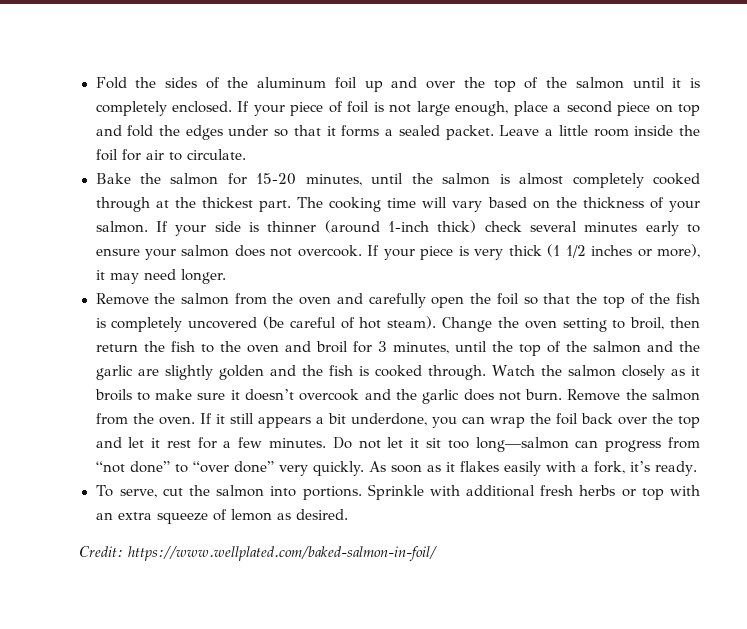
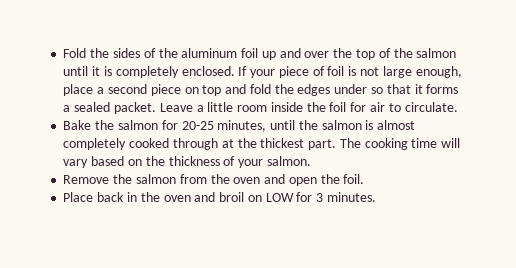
[256,173,297,185] 15-20 -> [181,121,214,130] 20-25
[155,220,700,236] [95,244,700,260] [95,269,227,284] If your side is thinner (around 1-inch thick) check several minutes early to ensure your salmon does not overcook. If your piece is very thick (1 1/2 inches or more), it may need longer. -> (311, 161) none
[368,293,426,308] carefully -> (286, 179) none
[496,293,701,308] [95,316,700,332] [95,341,700,356] [95,365,700,380] [94,389,700,404] [95,413,700,428] [95,437,700,452] [95,461,698,476] [95,484,700,500] [95,509,348,524] [79,546,437,561] foil so that the top of the fish is completely uncovered (be careful of hot steam). Change the oven setting to broil, then return the fish to the oven and broil for 3 minutes, until the top of the salmon and the garlic are slightly golden and the fish is cooked through. Watch the salmon closely as it broils to make sure it doesn’t overcook and the garlic does not burn. Remove the salmon from the oven. If it still appears a bit underdone, you can wrap the foil back over the top and let it rest for a few minutes. Do not let it sit too long—salmon can progress from “not done” to “over done” very quickly. As soon as it flakes easily with a fork, it’s ready. // To serve, cut the salmon into portions. Sprinkle with additional fresh herbs or top with an extra squeeze of lemon as desired. // Credit: https://www.wellplated.com/baked-salmon-in-foil/ -> [343,174,365,184] [63,192,376,202] foil. // Place back in the oven and broil on LOW for 3 minutes.

